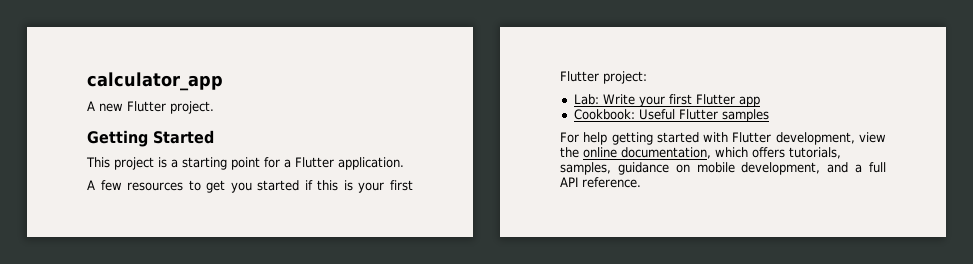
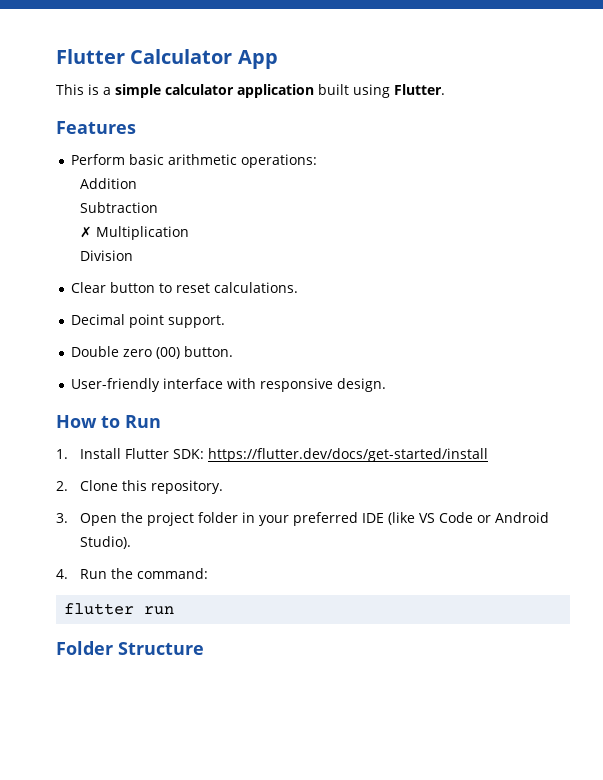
[87,72,223,91] [87,101,214,114] [87,130,214,147] calculator_app // A new Flutter project. // Getting Started -> [56,49,278,69] Flutter Calculator App
[114,157,154,170] project -> (84, 89) none
[182,157,404,170] [87,180,413,193] [560,71,647,84] [573,94,760,107] [573,109,769,122] [560,132,886,145] [560,147,841,159] [560,162,886,175] [560,177,641,188] starting point for a Flutter application. // A few resources to get you started if this is your first Flutter project: // Lab: Write your first Flutter app // Cookbook: Useful Flutter samples // For help getting started with Flutter development, view the online documentation, which offers tutorials, samples, guidance on mobile development, and a full API reference. -> [115,84,445,98] [56,121,136,134] [71,154,318,168] [80,178,138,189] [80,202,159,213] [80,226,190,240] [80,250,134,261] [71,282,299,293] [71,314,226,328] [71,346,234,359] [71,378,387,392] [56,415,161,428] [56,448,489,462] [56,480,224,494] [56,512,550,526] [80,536,132,549] [56,568,209,579] [64,603,175,615] [56,641,204,655] simple calculator application built using Flutter. // Features // Perform basic arithmetic operations: // Addition // Subtraction // ✗ Multiplication // Division // Clear button to reset calculations. // Decimal point support. // Double zero (00) button. // User-friendly interface with responsive design. // How to Run // 1. Install Flutter SDK: https://flutter.dev/docs/get-started/install // 2. Clone this repository. // 3. Open the project folder in your preferred IDE (like VS Code or Android Studio). // 4. Run the command: // flutter run // Folder Structure

